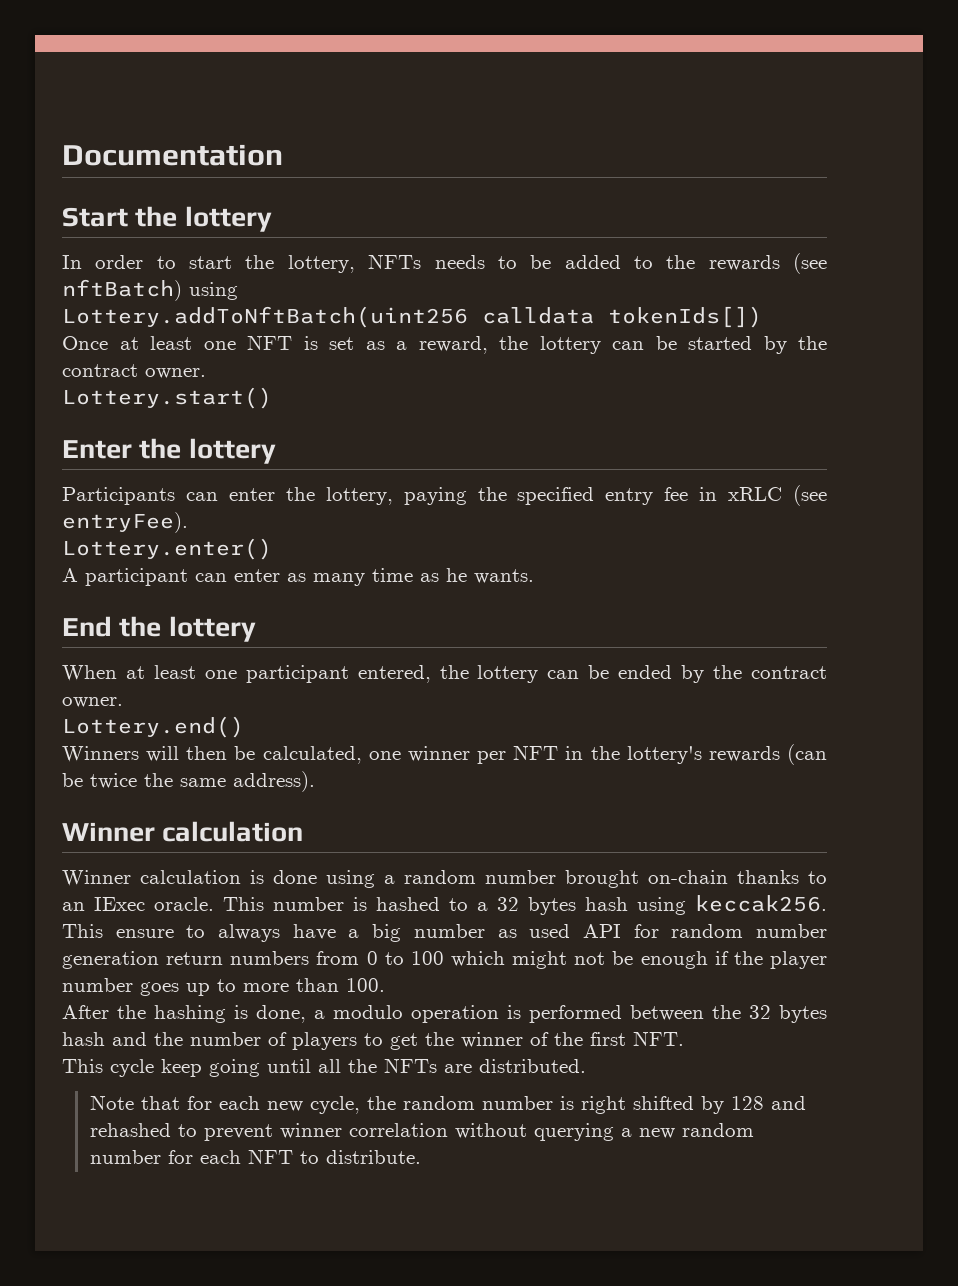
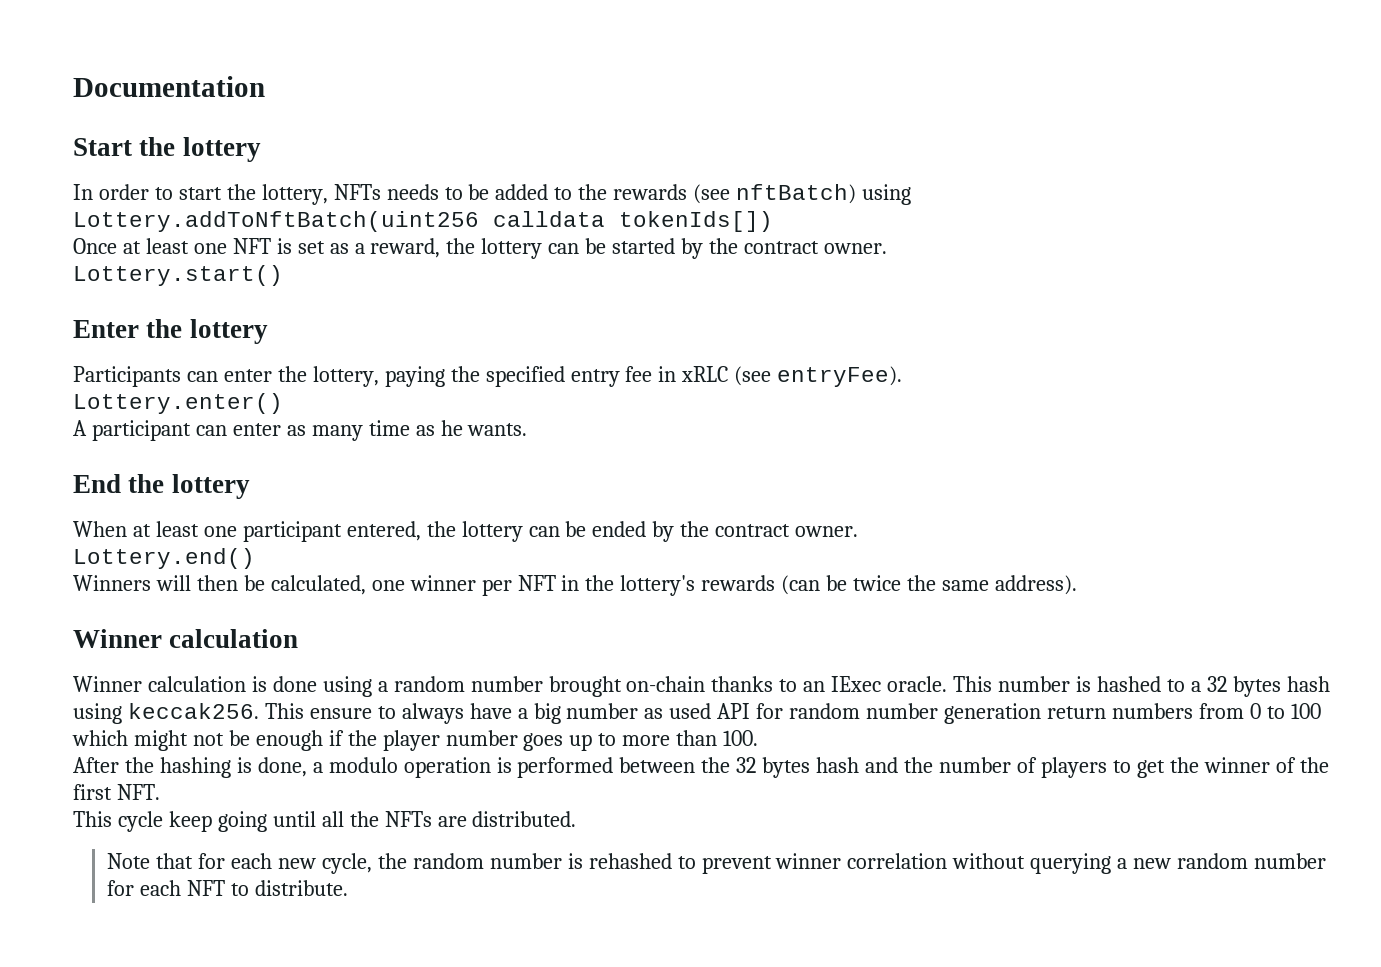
[580,1096,806,1114] right shifted by 128 and -> (583, 861) none

